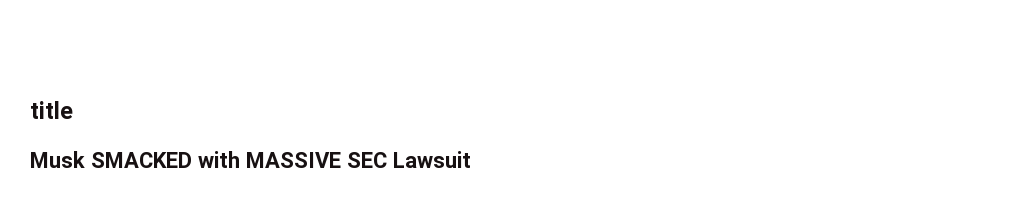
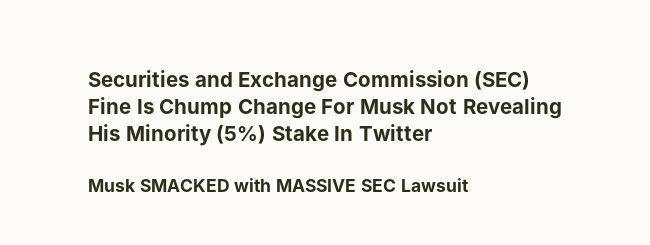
[30,101,73,119] title -> [88,70,531,92] [88,97,562,119] [88,124,432,146] Securities and Exchange Commission (SEC) Fine Is Chump Change For Musk Not Revealing His Minority (5%) Stake In Twitter

